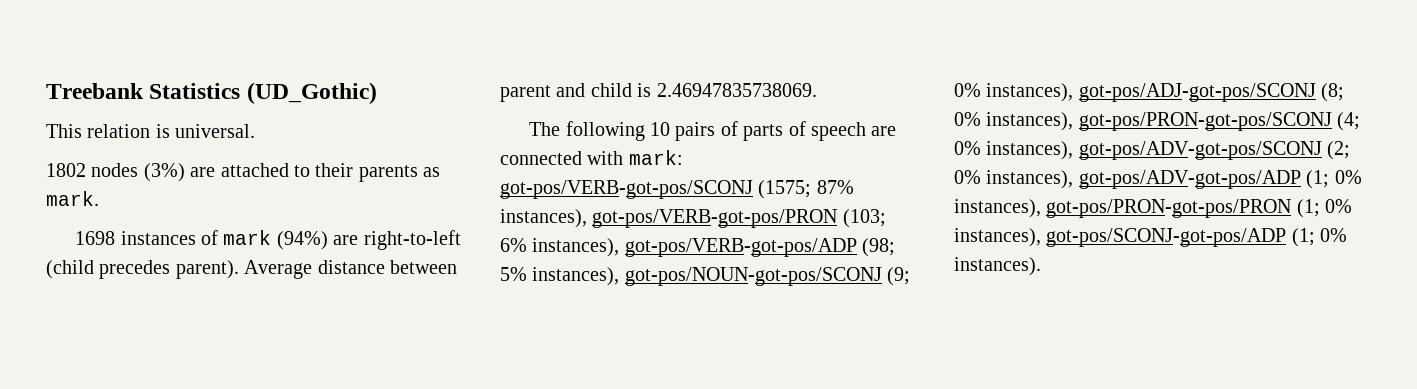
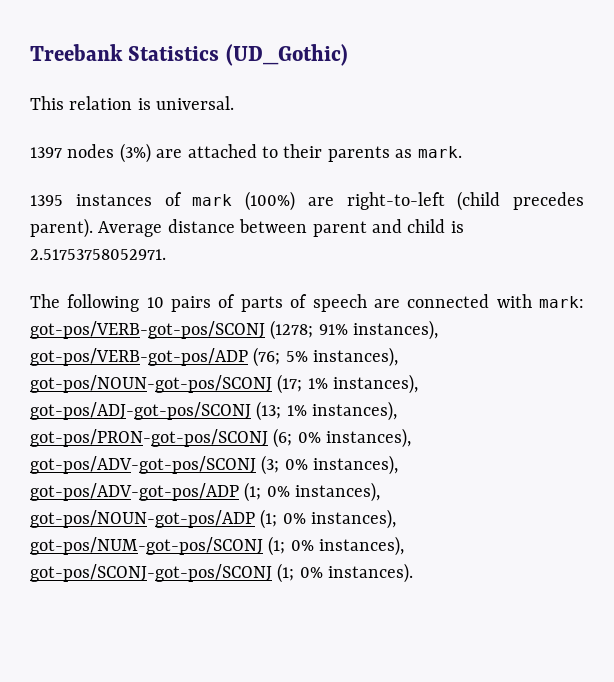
[46,163,86,177] 1802 -> [30,147,62,158] 1397
[75,231,116,245] 1698 -> [30,195,63,206] 1395
[276,231,328,250] (94%) -> [245,191,295,211] (100%)
[656,83,817,97] 2.46947835738069. -> [30,249,166,260] 2.51753758052971.
[758,180,854,199] [500,209,886,228] [500,238,527,252] (1575; 87% instances), got-pos/VERB-got-pos/PRON (103; 6% -> [270,320,348,340] (1278; 91%
[862,238,896,257] (98; -> [253,347,281,367] (76;
[887,267,911,286] [954,83,1345,102] [954,112,981,126] (9; 0% instances), got-pos/ADJ-got-pos/SCONJ (8; 0% -> [277,374,419,394] [30,401,307,421] (17; 1% instances), got-pos/ADJ-got-pos/SCONJ (13; 1%
[1337,112,1361,131] (4; -> [273,428,293,448] (6;
[1327,141,1351,160] (2; -> [261,455,280,475] (3;
[1046,199,1353,218] [954,228,1287,247] got-pos/PRON-got-pos/PRON (1; 0% instances), got-pos/SCONJ-got-pos/ADP -> [30,509,397,529] [30,536,405,556] [30,564,272,582] got-pos/NOUN-got-pos/ADP (1; 0% instances), got-pos/NUM-got-pos/SCONJ (1; 0% instances), got-pos/SCONJ-got-pos/SCONJ

